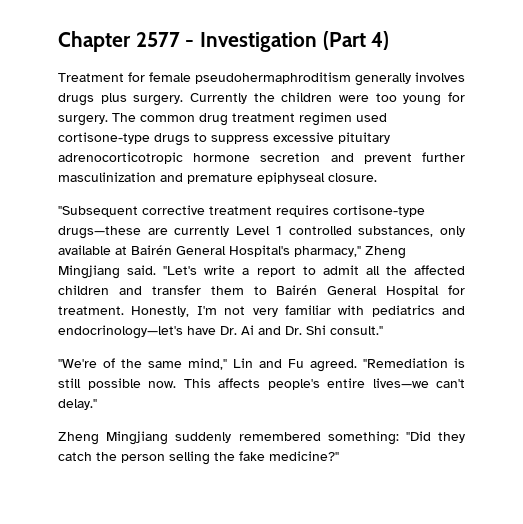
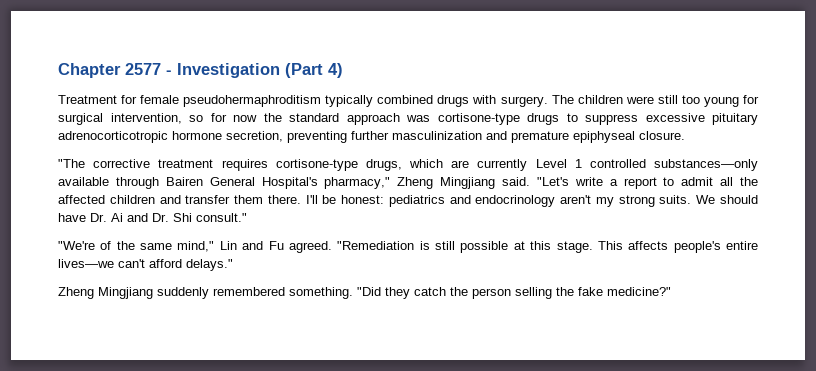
[355,72,465,86] [58,93,275,106] generally involves drugs plus surgery. Currently the -> [325,95,574,107] typically combined drugs with surgery. The
(369, 98) none -> [657,95,678,104] still
[58,112,387,126] surgery. The common drug treatment regimen used -> [58,113,430,125] surgical intervention, so for now the standard approach was
[260,152,412,164] secretion and prevent -> [226,131,347,143] secretion, preventing
[58,206,138,217] "Subsequent -> [58,159,85,168] "The
[58,226,141,239] drugs—these -> [365,159,443,171] drugs, which
[358,226,465,237] [58,245,172,255] substances, only available at Bairén -> [654,159,758,171] [58,177,203,189] substances—only available through Bairen
[253,285,465,297] [58,305,465,317] [58,325,183,339] to Bairén General Hospital for treatment. Honestly, I'm not very familiar with pediatrics and endocrinology—let's -> [267,195,758,207] there. I'll be honest: pediatrics and endocrinology aren't my strong suits. We should
[148,381,176,388] now. -> [513,241,593,253] at this stage.
[58,399,97,410] delay." -> [149,259,233,271] afford delays."
[327,431,399,445] something: -> [289,287,353,299] something.

